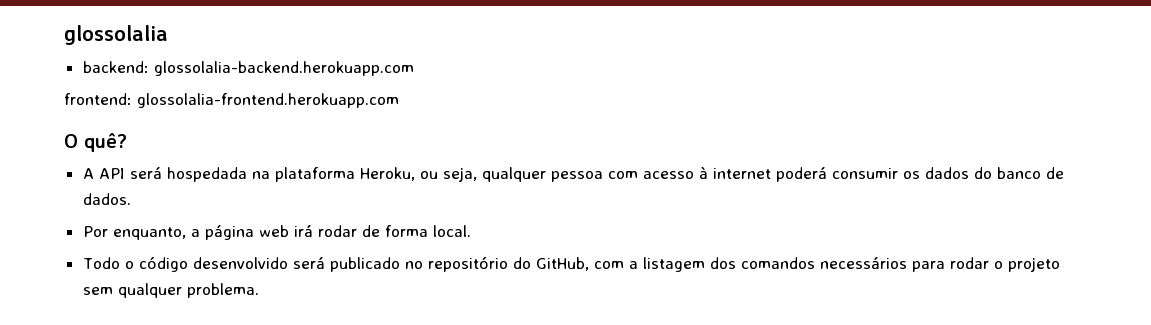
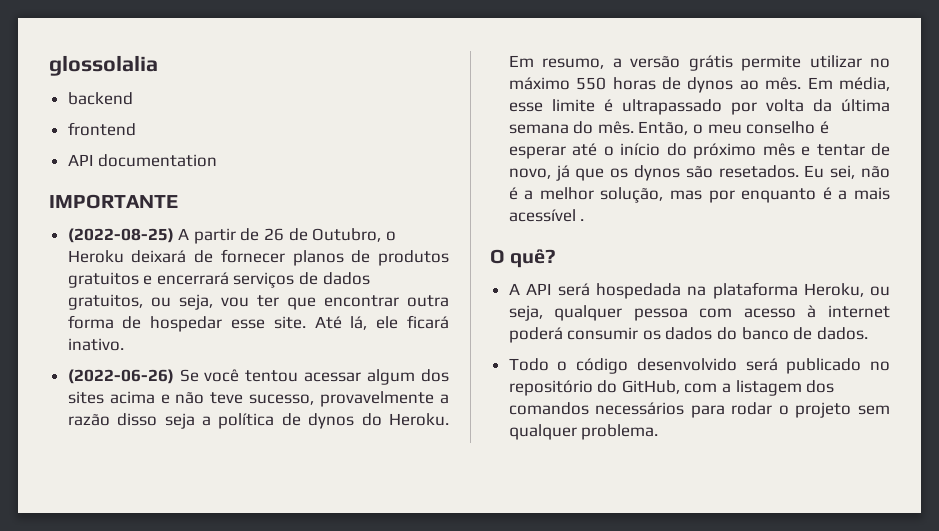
[82,61,414,76] [64,93,399,108] backend: glossolalia-backend.herokuapp.com // frontend: glossolalia-frontend.herokuapp.com -> [67,92,133,105] [67,122,136,136] [67,154,218,167] [49,194,178,209] [67,228,396,244] [67,249,449,266] [67,272,370,288] [67,294,449,310] [67,315,450,332] [67,338,124,351] [67,369,449,385] [67,391,449,407] [67,413,449,429] [508,55,890,71] [508,77,890,93] [508,99,890,115] [508,121,829,135] [508,143,890,159] [508,165,890,181] [508,187,890,203] [508,209,585,222] backend // frontend // API documentation // IMPORTANTE // (2022-08-25) A partir de 26 de Outubro, o Heroku deixará de fornecer planos de produtos gratuitos e encerrará serviços de dados gratuitos, ou seja, vou ter que encontrar outra forma de hospedar esse site. Até lá, ele ficará inativo. // (2022-06-26) Se você tentou acessar algum dos sites acima e não teve sucesso, provavelmente a razão disso seja a política de dynos do Heroku. Em resumo, a versão grátis permite utilizar no máximo 550 horas de dynos ao mês. Em média, esse limite é ultrapassado por volta da última semana do mês. Então, o meu conselho é esperar até o início do próximo mês e tentar de novo, já que os dynos são resetados. Eu sei, não é a melhor solução, mas por enquanto é a mais acessível .
[82,225,471,240] // Por enquanto, a página web irá rodar de forma local. -> (868, 333) none

